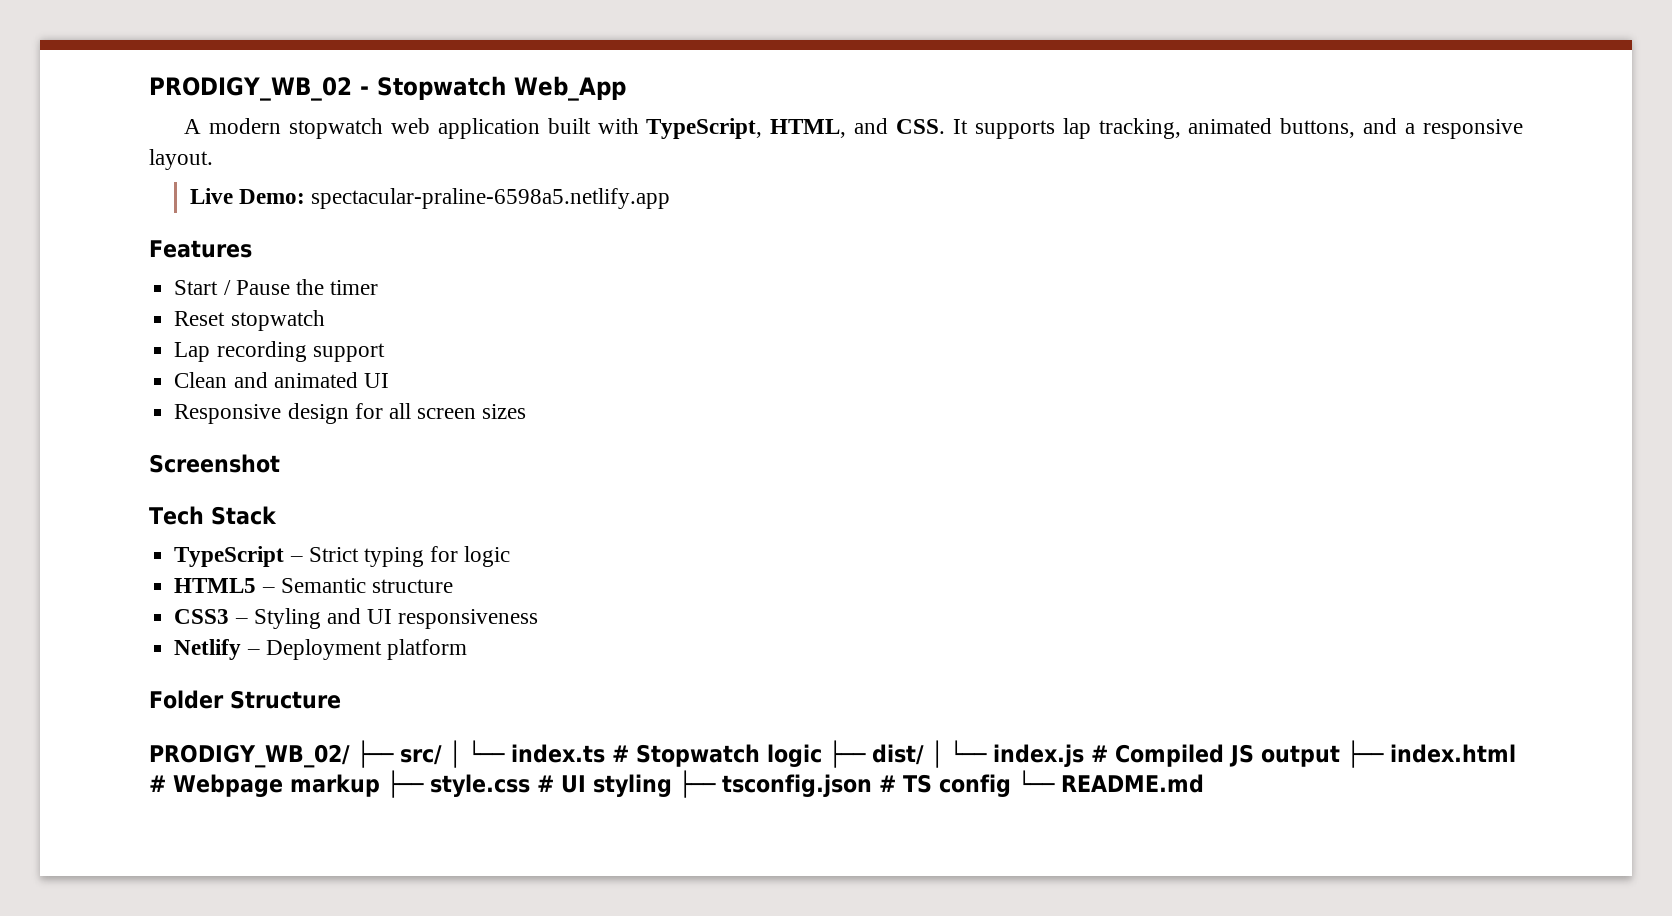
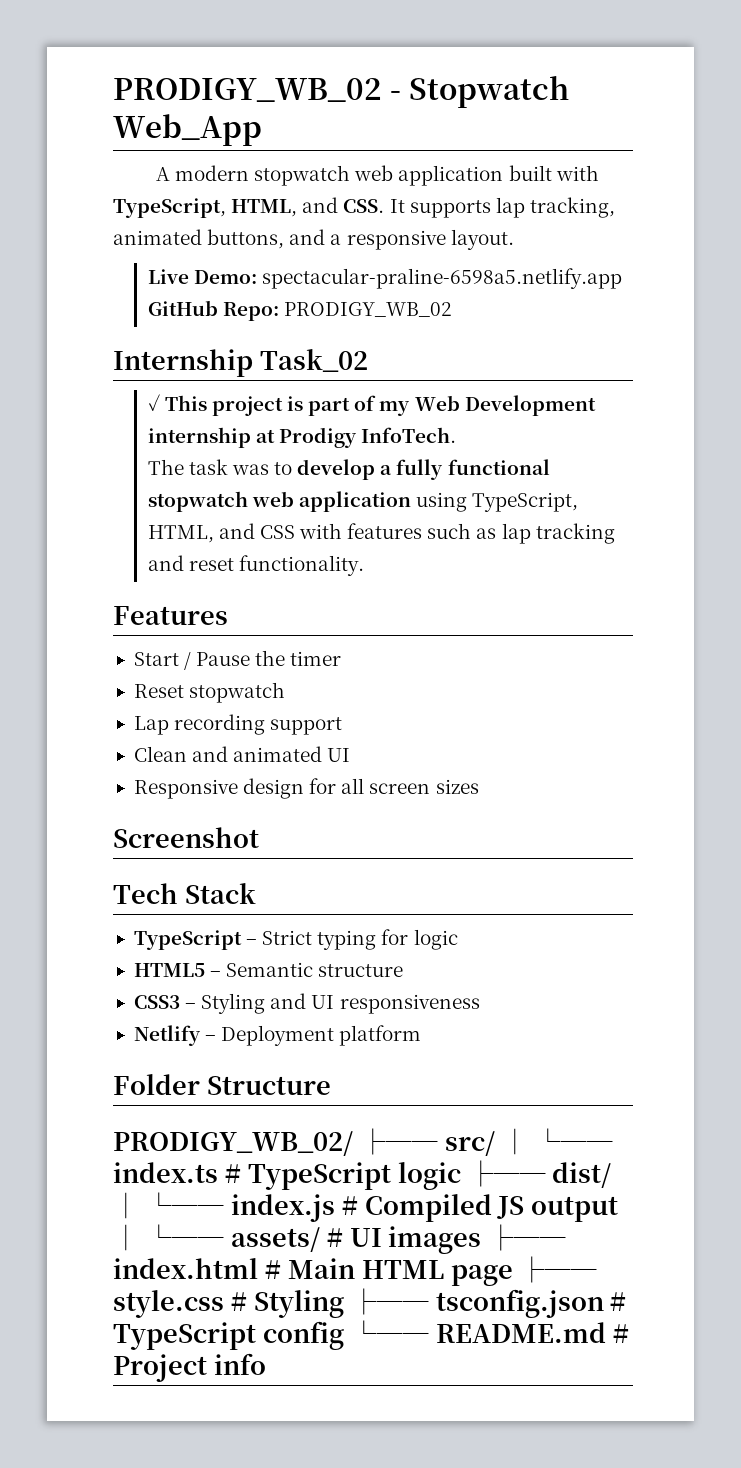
(671, 198) none -> [147,300,452,321] [113,349,368,377] [147,394,596,416] [147,427,457,448] [147,459,550,480] [147,491,579,512] [147,523,615,544] [147,555,364,576] GitHub Repo: PRODIGY_WB_02 // Internship Task_02 // ✓ This project is part of my Web Development internship at Prodigy InfoTech. // The task was to develop a fully functional stopwatch web application using TypeScript, HTML, and CSS with features such as lap tracking and reset functionality.
[636,744,760,767] Stopwatch -> [247,1162,391,1190] TypeScript
[1347,740,1516,768] [149,774,380,797] ├── index.html # Webpage markup -> [113,1224,567,1254] [113,1258,513,1286] │ └── assets/ # UI images ├── index.html # Main HTML page
[560,774,672,797] UI styling -> [253,1290,344,1318] Styling
[902,774,932,793] TS -> [113,1322,256,1350] TypeScript
(1204, 783) none -> [612,1324,629,1343] [113,1353,266,1382] # Project info

